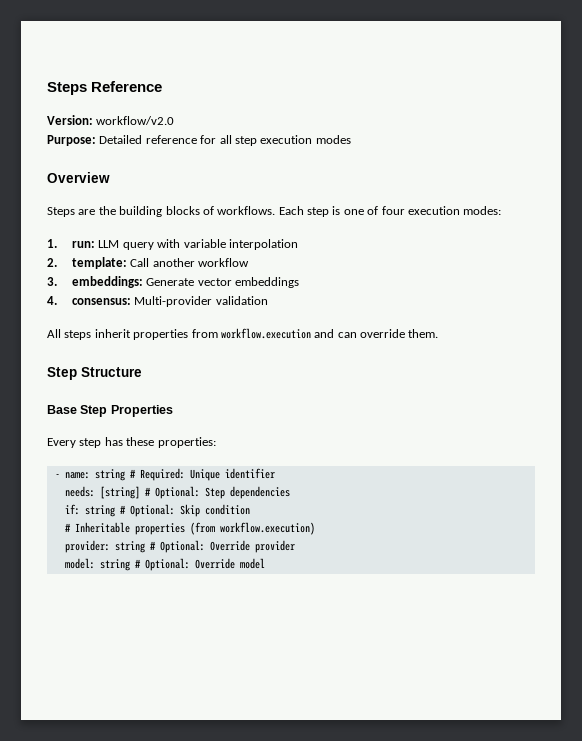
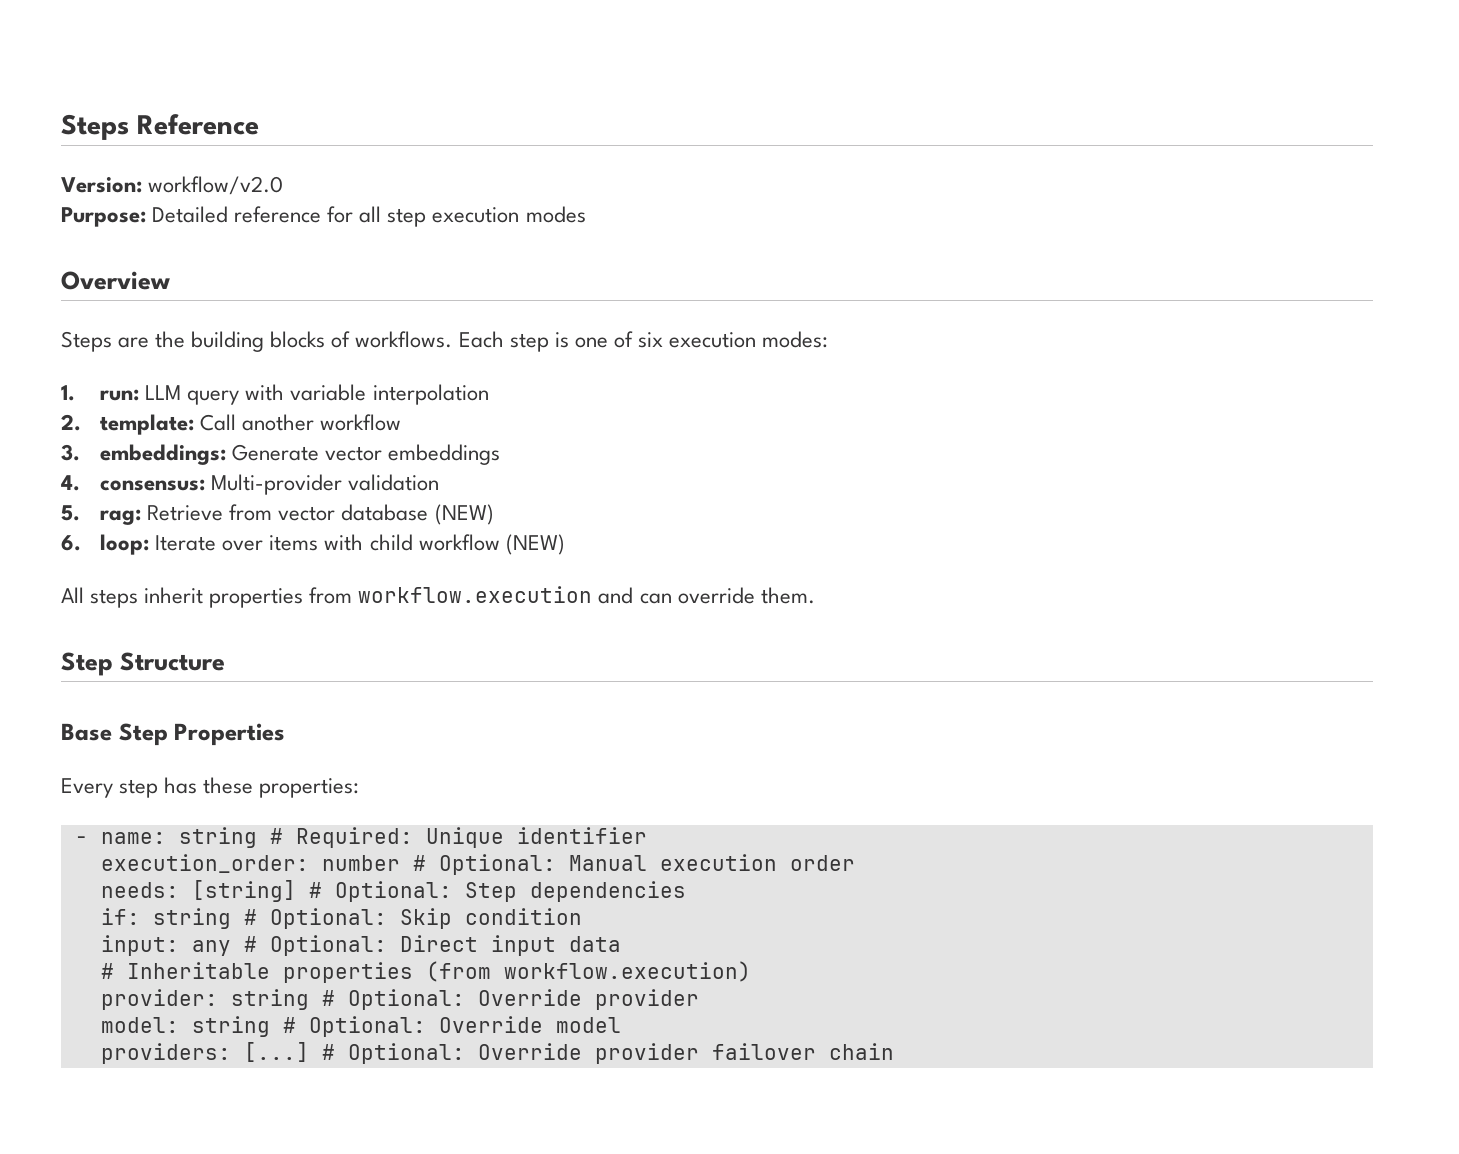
[381,206,405,215] four -> [637,332,663,348] six
(268, 300) none -> [61,504,494,525] [61,534,565,555] // 5. rag: Retrieve from vector database (NEW) // 6. loop: Iterate over items with child workflow (NEW)
(275, 473) none -> [100,854,855,875] // execution_order: number # Optional: Manual execution order
(250, 509) none -> [100,935,621,956] // input: any # Optional: Direct input data
(265, 563) none -> [100,1042,894,1064] // providers: [...] # Optional: Override provider failover chain

